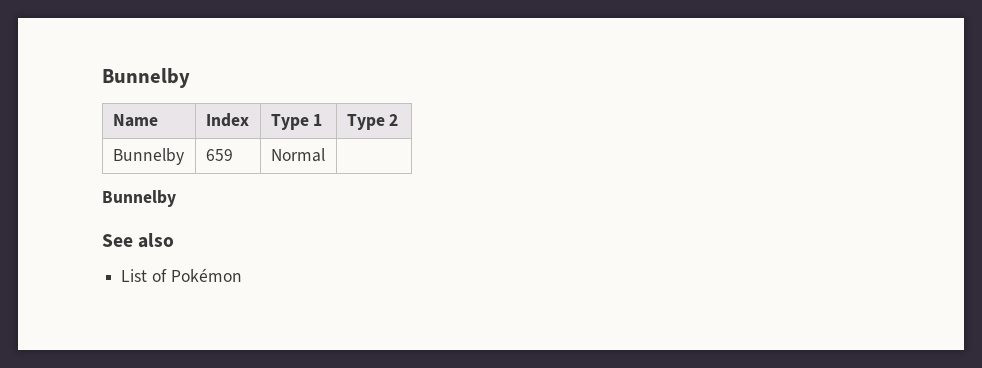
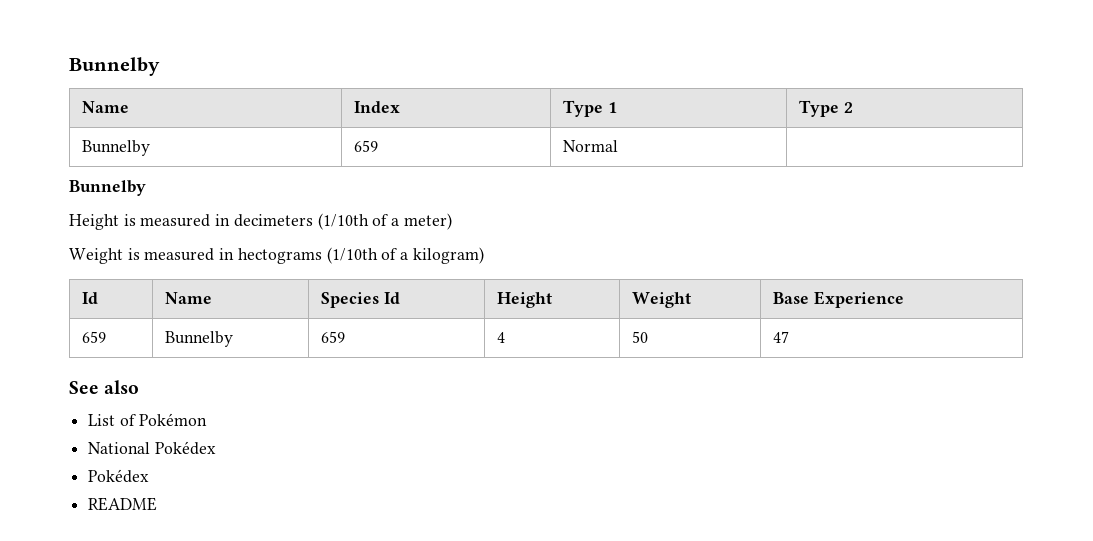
(176, 198) none -> [69,213,452,230] [69,247,484,264] [81,292,98,304] [164,292,212,304] [320,292,400,308] [496,292,552,308] [631,292,691,308] [772,291,904,308] [81,331,106,343] [164,331,233,347] [320,331,345,343] [496,332,505,343] [631,331,648,343] [772,331,789,343] // Height is measured in decimeters (1/10th of a meter) // Weight is measured in hectograms (1/10th of a kilogram) // Id | Name | Species Id | Height | Weight | Base Experience // 659 | Bunnelby | 659 | 4 | 50 | 47
(242, 275) none -> [88,441,216,455] [88,469,150,483] [88,497,158,511] // National Pokédex // Pokédex // README

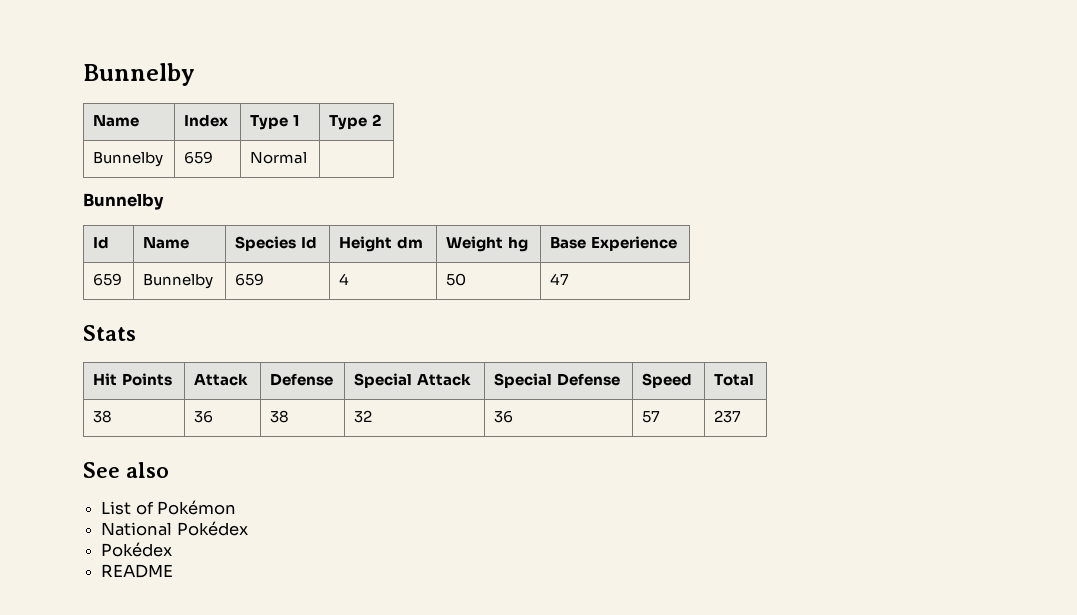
[69,213,452,230] [69,247,484,264] // Height is measured in decimeters (1/10th of a meter) // Weight is measured in hectograms (1/10th of a kilogram) -> (164, 201) none
[631,292,691,308] | Weight -> [396,237,423,249] [446,236,528,252] dm | Weight hg
(789, 337) none -> [83,325,136,341] [93,373,172,386] [194,374,249,386] [270,373,334,386] [354,373,471,388] [494,373,620,388] [642,373,693,388] [714,374,755,386] [93,410,113,423] [194,410,214,423] [270,410,290,423] [354,410,373,423] [494,410,514,423] [642,411,661,423] [714,410,742,423] // Stats // Hit Points | Attack | Defense | Special Attack | Special Defense | Speed | Total // 38 | 36 | 38 | 32 | 36 | 57 | 237

